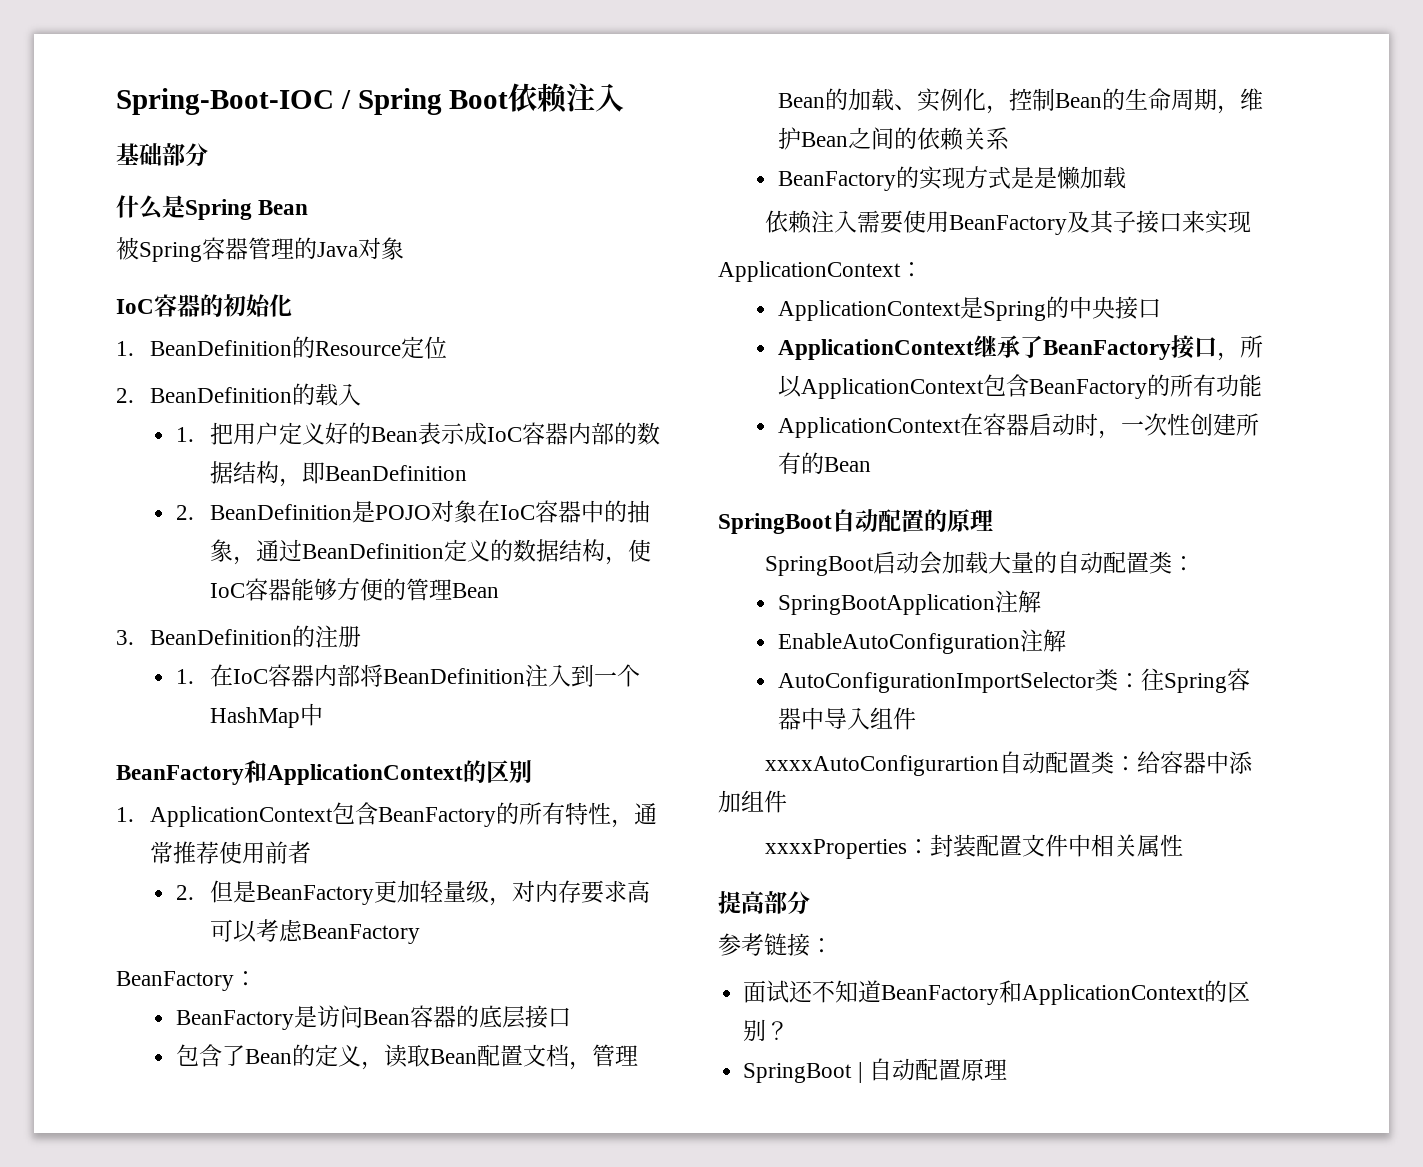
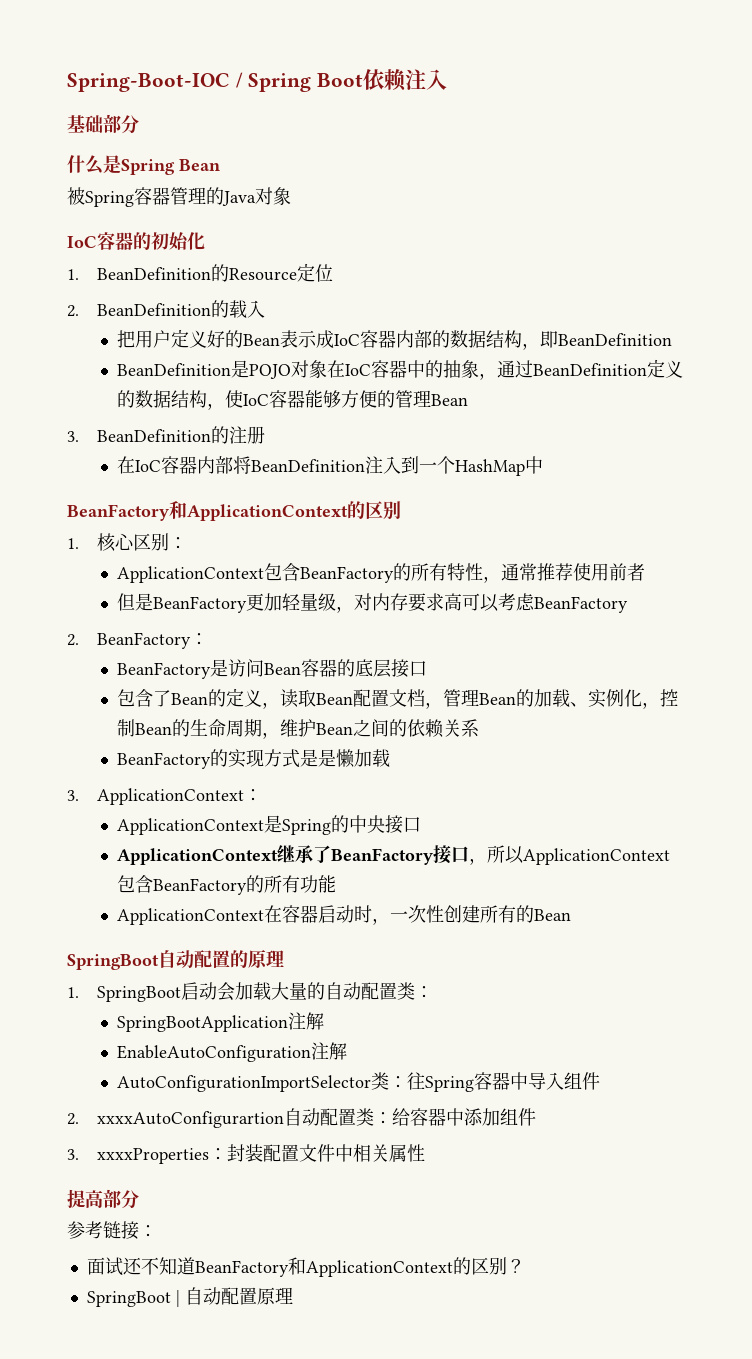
[175,427,194,442] 1. -> (265, 309) none
[175,505,194,520] 2. -> (672, 339) none
[175,669,194,684] 1. -> (265, 435) none
(134, 814) none -> [96,533,187,552] 核心区别： //
[175,885,194,900] 2. -> (645, 572) none
(421, 934) none -> [67,634,79,646] 2.
[764,210,1251,235] 依赖注入需要使用BeanFactory及其子接口来实现 // -> [67,790,79,801] 3.
(993, 520) none -> [67,987,79,998] 1.
(916, 718) none -> [67,1113,79,1125] 2.
(787, 801) none -> [67,1149,79,1160] 3.

